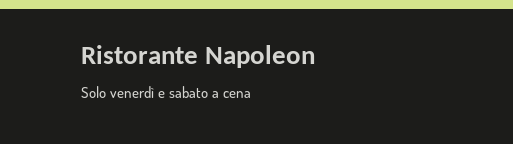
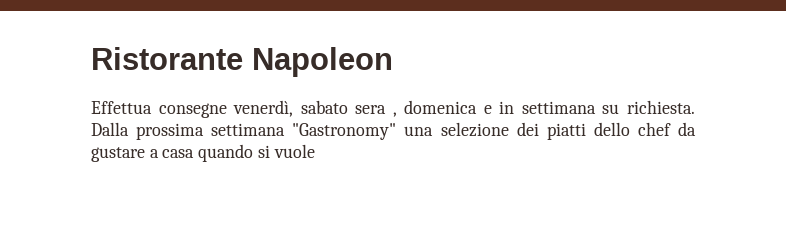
[81,86,252,98] Solo venerdì e sabato a cena -> [91,100,695,118] [91,122,697,140] [91,144,315,162] Effettua consegne venerdì, sabato sera , domenica e in settimana su richiesta. Dalla prossima settimana "Gastronomy" una selezione dei piatti dello chef da gustare a casa quando si vuole

